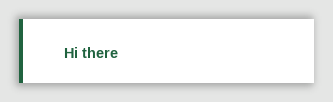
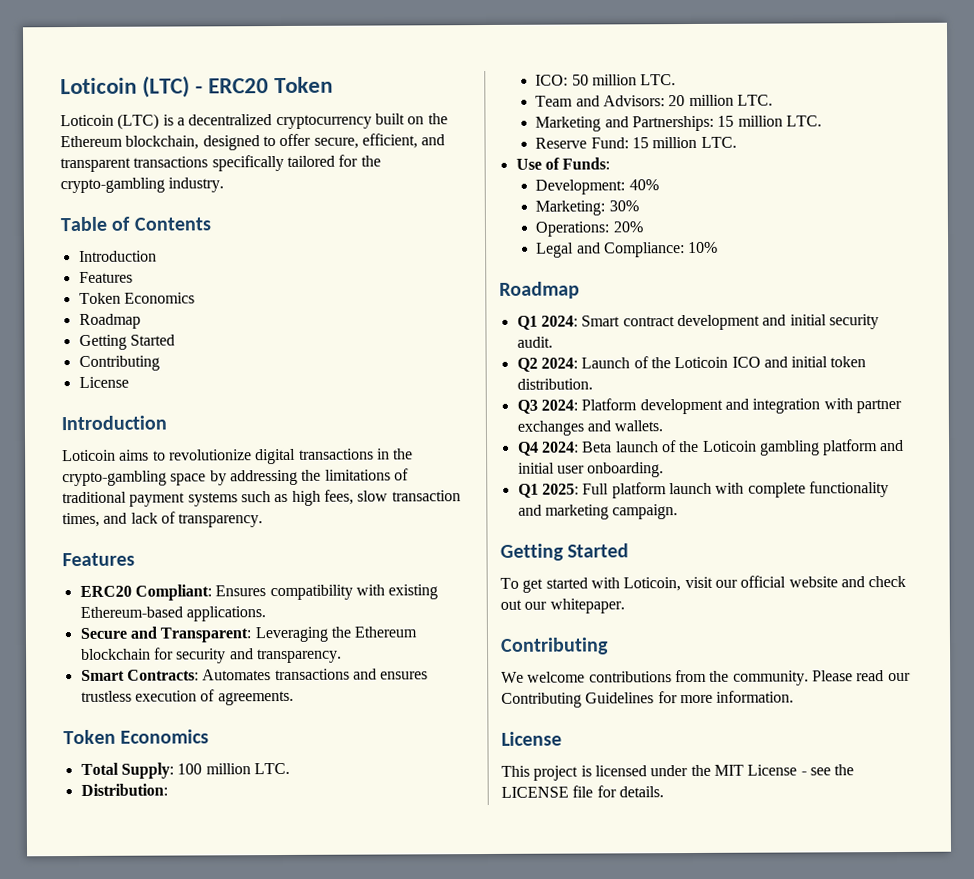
[64,47,118,58] Hi there -> [60,75,334,98] [60,113,448,130] [60,133,446,151] [60,154,381,173] [60,177,225,194] [60,216,211,232] [78,250,157,262] [78,271,133,283] [78,292,195,304] [78,313,141,329] [78,334,175,350] [78,355,160,371] [78,376,129,388] [61,415,167,431] [62,448,414,465] [62,468,409,487] [62,489,461,507] [62,511,264,528] [62,552,135,567] [79,584,439,601] [79,606,266,622] [79,626,418,643] [80,647,342,664] [80,668,429,681] [80,689,294,706] [63,729,210,745] [80,762,290,779] [80,783,168,796] [535,74,677,86] [535,94,774,107] [535,115,823,132] [535,136,737,149] [515,157,611,170] [535,179,659,195] [535,200,639,216] [535,221,643,237] [536,241,719,258] [499,281,580,299] [516,314,879,331] [516,336,553,348] [516,356,867,372] [516,378,593,390] [516,398,902,415] [516,420,664,436] [517,439,905,456] [517,462,665,478] [517,481,889,499] [517,504,679,520] [500,543,630,561] [500,575,907,593] [500,598,625,614] [500,637,609,655] [501,669,911,686] [501,690,795,708] [501,731,562,746] [501,764,855,781] [501,785,664,798] Loticoin (LTC) - ERC20 Token // Loticoin (LTC) is a decentralized cryptocurrency built on the Ethereum blockchain, designed to offer secure, efficient, and transparent transactions specifically tailored for the crypto-gambling industry. // Table of Contents // Introduction // Features // Token Economics // Roadmap // Getting Started // Contributing // License // Introduction // Loticoin aims to revolutionize digital transactions in the crypto-gambling space by addressing the limitations of traditional payment systems such as high fees, slow transaction times, and lack of transparency. // Features // ERC20 Compliant: Ensures compatibility with existing Ethereum-based applications. // Secure and Transparent: Leveraging the Ethereum blockchain for security and transparency. // Smart Contracts: Automates transactions and ensures trustless execution of agreements. // Token Economics // Total Supply: 100 million LTC. // Distribution: // ICO: 50 million LTC. // Team and Advisors: 20 million LTC. // Marketing and Partnerships: 15 million LTC. // Reserve Fund: 15 million LTC. // Use of Funds: // Development: 40% // Marketing: 30% // Operations: 20% // Legal and Compliance: 10% // Roadmap // Q1 2024: Smart contract development and initial security audit. // Q2 2024: Launch of the Loticoin ICO and initial token distribution. // Q3 2024: Platform development and integration with partner exchanges and wallets. // Q4 2024: Beta launch of the Loticoin gambling platform and initial user onboarding. // Q1 2025: Full platform launch with complete functionality and marketing campaign. // Getting Started // To get started with Loticoin, visit our official website and check out our whitepaper. // Contributing // We welcome contributions from the community. Please read our Contributing Guidelines for more information. // License // This project is licensed under the MIT License - see the LICENSE file for details.

